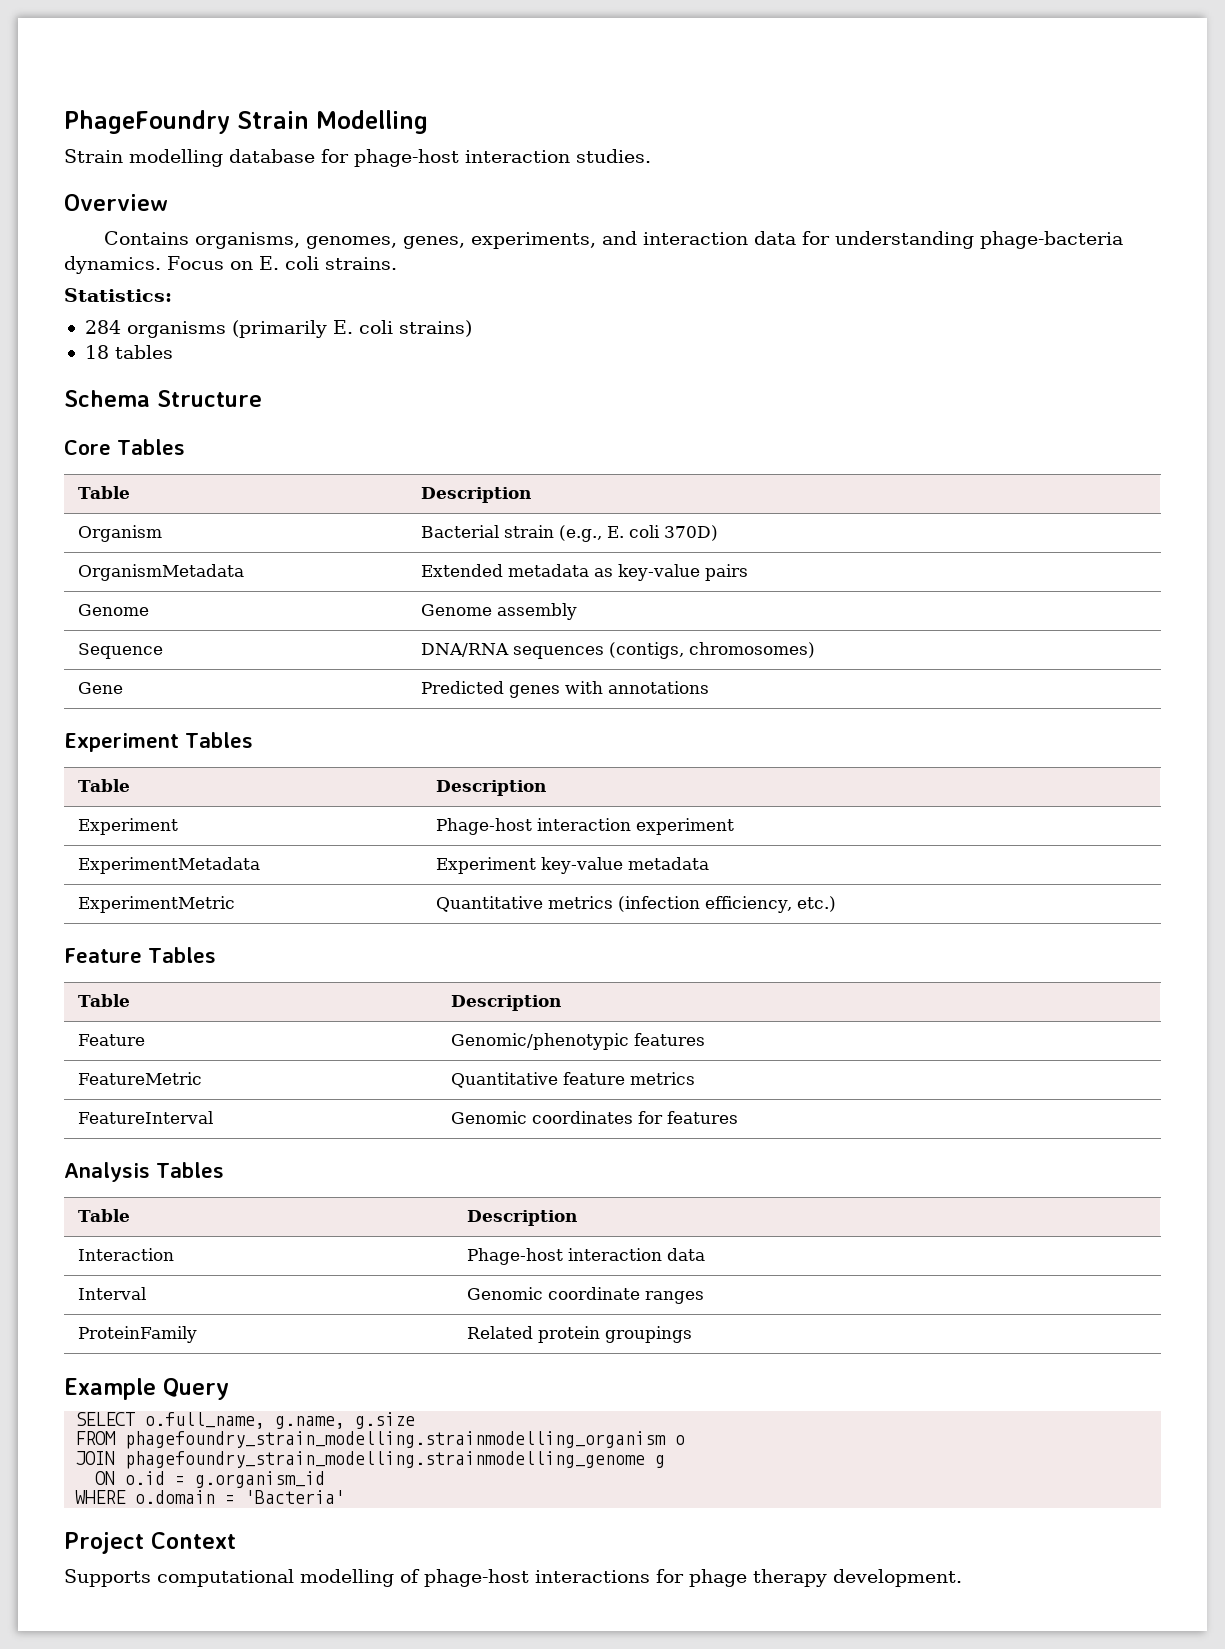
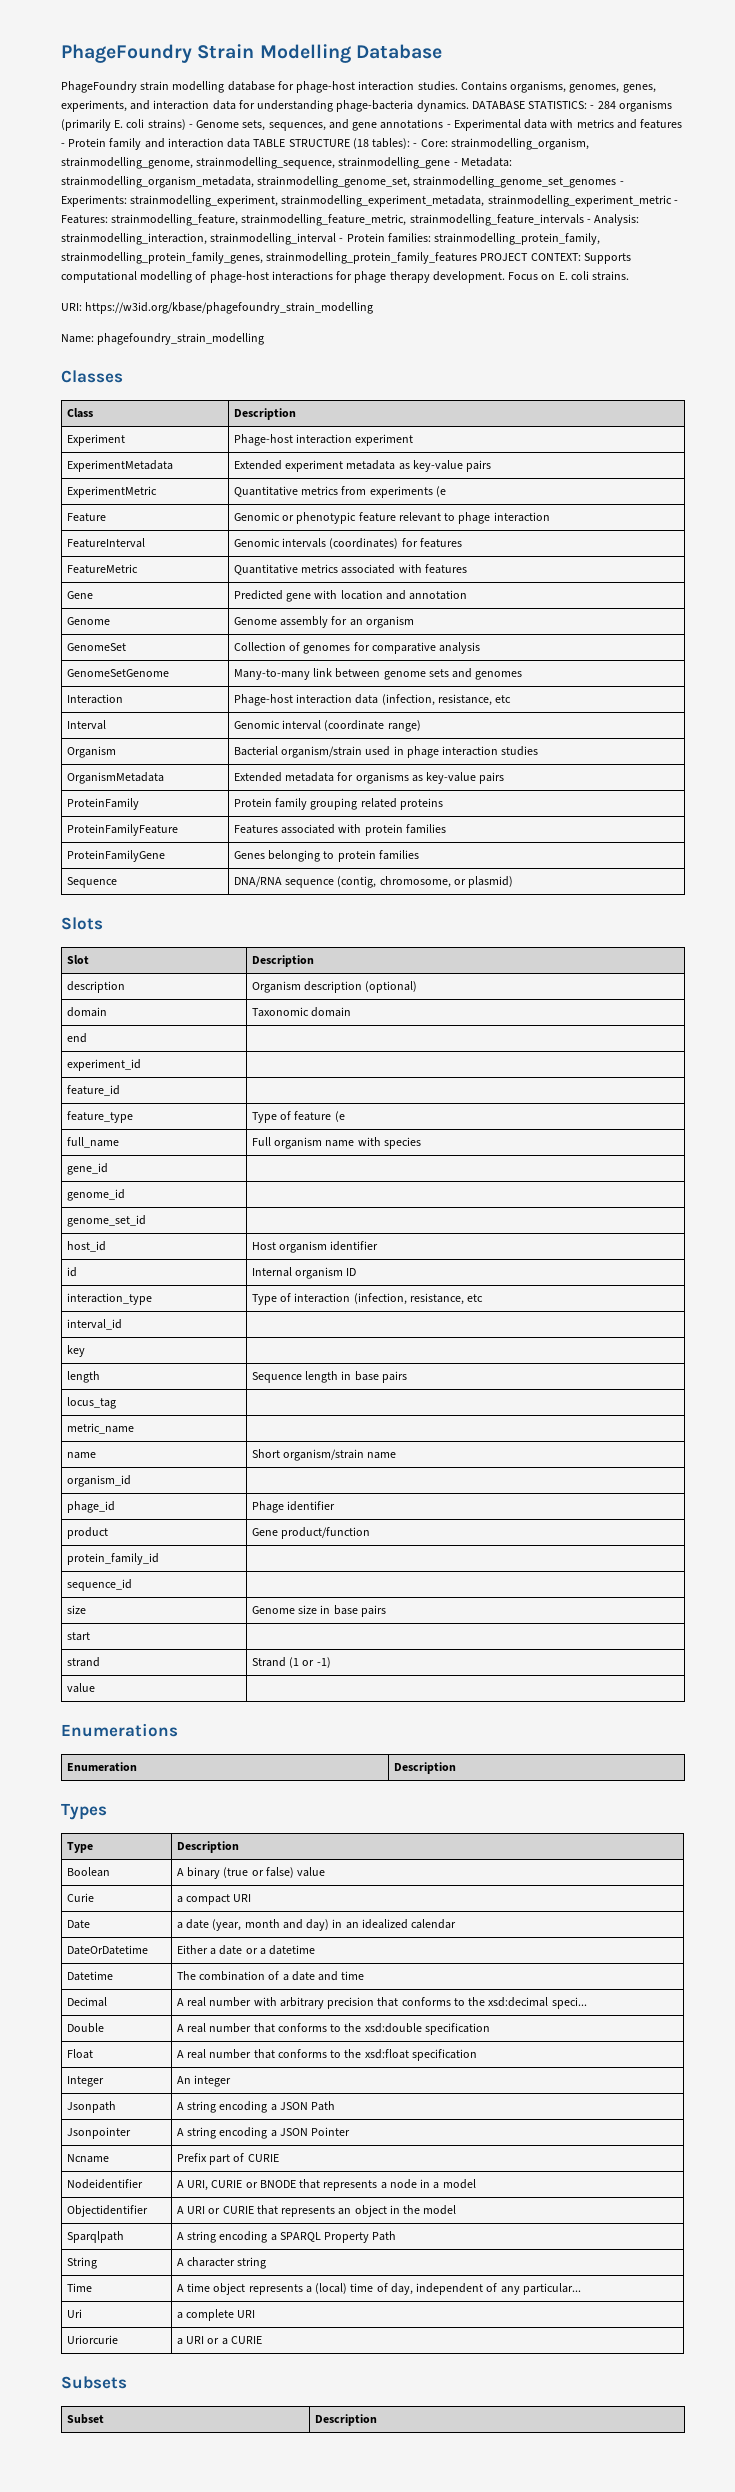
[64,149,123,163] // Strain -> [355,44,442,59] [61,81,170,93] Database // PhageFoundry strain
[64,194,168,211] // Overview // -> (458, 86) none
(161, 265) none -> [471,100,672,112] [61,119,683,131] [61,138,589,150] [61,157,512,169] [61,176,624,188] [61,195,678,207] [61,214,640,226] [61,233,601,245] [61,252,631,264] [61,271,505,283] DATABASE STATISTICS: - 284 organisms (primarily E. coli strains) - Genome sets, sequences, and gene annotations - Experimental data with metrics and features - Protein family and interaction data TABLE STRUCTURE (18 tables): - Core: strainmodelling_organism, strainmodelling_genome, strainmodelling_sequence, strainmodelling_gene - Metadata: strainmodelling_organism_metadata, strainmodelling_genome_set, strainmodelling_genome_set_genomes - Experiments: strainmodelling_experiment, strainmodelling_experiment_metadata, strainmodelling_experiment_metric - Features: strainmodelling_feature, strainmodelling_feature_metric, strainmodelling_feature_intervals - Analysis: strainmodelling_interaction, strainmodelling_interval - Protein families: strainmodelling_protein_family, strainmodelling_protein_family_genes, strainmodelling_protein_family_features PROJECT CONTEXT: Supports computational modelling of phage-host interactions for phage therapy development.
[64,288,172,302] [84,320,472,338] [84,345,173,359] [64,390,262,407] [64,439,185,455] [77,486,131,499] [420,487,531,503] [77,525,162,542] [420,525,718,542] [77,564,244,581] [420,564,748,581] [77,604,149,616] [420,603,577,620] [77,643,163,659] [420,642,815,659] [77,682,123,694] [420,681,709,698] [64,732,253,752] [77,779,131,792] Statistics: // 284 organisms (primarily E. coli strains) // 18 tables // Schema Structure // Core Tables // Table | Description // Organism | Bacterial strain (e.g., E. coli 370D) // OrganismMetadata | Extended metadata as key-value pairs // Genome | Genome assembly // Sequence | DNA/RNA sequences (contigs, chromosomes) // Gene | Predicted genes with annotations // Experiment Tables // Table -> [61,302,374,314] [61,333,265,345] [61,370,123,383] [66,408,93,418] URI: https://w3id.org/kbase/phagefoundry_strain_modelling // Name: phagefoundry_strain_modelling // Classes // Class
[435,857,709,874] [77,896,235,913] [435,896,837,913] [64,947,216,963] [77,994,131,1007] [450,995,561,1011] [77,1034,146,1046] [450,1033,629,1050] Experiment key-value metadata // ExperimentMetric | Quantitative metrics (infection efficiency, etc.) // Feature Tables // Table | Description // Feature | Genomic/phenotypic -> [233,460,492,472] [66,486,157,498] [233,486,446,498] [66,513,106,522] [233,512,550,524] [66,538,145,548] [233,538,418,549] Extended experiment metadata as key-value pairs // ExperimentMetric | Quantitative metrics from experiments (e // Feature | Genomic or phenotypic feature relevant to phage interaction // FeatureInterval | Genomic intervals (coordinates) for
[562,1072,695,1085] [77,1111,214,1124] [450,1111,738,1124] [64,1162,224,1182] [77,1209,131,1222] [466,1210,577,1226] feature metrics // FeatureInterval | Genomic coordinates for features // Analysis Tables // Table | Description -> [301,564,467,574] [66,591,93,599] [233,590,468,602] [66,617,110,625] [233,616,414,628] [66,643,126,651] [233,642,481,654] [66,669,169,677] [233,668,523,680] metrics associated with features // Gene | Predicted gene with location and annotation // Genome | Genome assembly for an organism // GenomeSet | Collection of genomes for comparative analysis // GenomeSetGenome | Many-to-many link between genome sets and genomes
(705, 1254) none -> [381,694,512,706] (infection, resistance, etc
[547,1287,704,1304] [77,1326,198,1343] [466,1326,692,1343] [64,1378,229,1400] [75,1412,416,1429] [75,1431,686,1449] [75,1451,666,1469] [95,1471,326,1488] [75,1490,346,1504] [64,1532,236,1554] [64,1569,962,1587] coordinate ranges // ProteinFamily | Related protein groupings // Example Query // SELECT o.full_name, g.name, g.size // FROM phagefoundry_strain_modelling.strainmodelling_organism o // JOIN phagefoundry_strain_modelling.strainmodelling_genome g // ON o.id = g.organism_id // WHERE o.domain = 'Bacteria' // Project Context // Supports computational modelling of phage-host interactions for phage therapy development. -> [282,720,421,732] [66,746,116,758] [233,746,539,758] [66,772,164,784] [233,772,505,784] [66,798,139,810] [233,798,443,810] [66,824,178,836] [233,824,446,836] [66,850,165,862] [233,850,419,862] [66,877,117,888] [233,876,514,888] [61,917,103,930] [66,955,89,964] [251,955,314,967] [66,981,125,993] [251,981,418,993] [66,1007,107,1017] [251,1007,352,1017] [66,1033,87,1043] [66,1059,141,1071] [66,1085,120,1096] [66,1111,133,1123] [251,1111,345,1123] [66,1137,119,1148] [251,1137,421,1149] [66,1163,108,1175] [66,1189,125,1201] [66,1215,146,1227] [66,1241,106,1252] [251,1241,379,1253] [66,1267,77,1277] [251,1267,357,1279] [66,1293,152,1305] [251,1293,484,1305] [66,1319,122,1330] [66,1345,85,1357] [66,1371,100,1383] [251,1371,407,1383] [66,1397,116,1409] [66,1423,134,1434] [66,1452,96,1459] [251,1449,397,1461] [66,1475,131,1487] [66,1501,115,1513] [251,1501,336,1513] [66,1527,108,1539] [251,1527,371,1539] [66,1553,159,1565] [66,1579,132,1591] [66,1605,86,1614] [251,1605,386,1617] [66,1632,90,1641] [66,1657,100,1667] [251,1657,331,1668] [66,1683,95,1693] [61,1723,178,1737] [66,1762,137,1772] [393,1762,456,1774] [61,1803,107,1820] [66,1842,93,1853] [176,1841,239,1853] [66,1867,110,1877] [176,1867,326,1879] [66,1893,94,1902] [176,1894,252,1905] [66,1920,90,1929] [176,1919,457,1931] [66,1945,148,1955] [176,1945,316,1955] [66,1971,113,1981] [176,1971,365,1981] [66,1997,107,2007] [176,1997,587,2009] [66,2023,104,2033] [176,2023,490,2035] [66,2049,93,2059] [176,2049,477,2061] [66,2076,104,2087] [176,2075,232,2087] [66,2101,116,2113] [176,2101,336,2113] [66,2127,131,2139] [176,2127,351,2139] [66,2154,109,2163] [176,2153,279,2165] [66,2179,143,2189] [176,2179,476,2191] [66,2205,148,2217] [176,2205,457,2217] [66,2231,124,2243] [176,2231,397,2243] [66,2257,97,2269] [176,2257,267,2269] [66,2283,92,2292] [176,2283,581,2295] [66,2309,82,2318] [176,2309,256,2321] [66,2335,118,2344] [176,2336,262,2345] [61,2376,127,2389] [66,2414,104,2424] [314,2414,377,2426] interval (coordinate range) // Organism | Bacterial organism/strain used in phage interaction studies // OrganismMetadata | Extended metadata for organisms as key-value pairs // ProteinFamily | Protein family grouping related proteins // ProteinFamilyFeature | Features associated with protein families // ProteinFamilyGene | Genes belonging to protein families // Sequence | DNA/RNA sequence (contig, chromosome, or plasmid) // Slots // Slot | Description // description | Organism description (optional) // domain | Taxonomic domain // end | // experiment_id | // feature_id | // feature_type | Type of feature (e // full_name | Full organism name with species // gene_id | // genome_id | // genome_set_id | // host_id | Host organism identifier // id | Internal organism ID // interaction_type | Type of interaction (infection, resistance, etc // interval_id | // key | // length | Sequence length in base pairs // locus_tag | // metric_name | // name | Short organism/strain name // organism_id | // phage_id | Phage identifier // product | Gene product/function // protein_family_id | // sequence_id | // size | Genome size in base pairs // start | // strand | Strand (1 or -1) // value | // Enumerations // Enumeration | Description // Types // Type | Description // Boolean | A binary (true or false) value // Curie | a compact URI // Date | a date (year, month and day) in an idealized calendar // DateOrDatetime | Either a date or a datetime // Datetime | The combination of a date and time // Decimal | A real number with arbitrary precision that conforms to the xsd:decimal speci... // Double | A real number that conforms to the xsd:double specification // Float | A real number that conforms to the xsd:float specification // Integer | An integer // Jsonpath | A string encoding a JSON Path // Jsonpointer | A string encoding a JSON Pointer // Ncname | Prefix part of CURIE // Nodeidentifier | A URI, CURIE or BNODE that represents a node in a model // Objectidentifier | A URI or CURIE that represents an object in the model // Sparqlpath | A string encoding a SPARQL Property Path // String | A character string // Time | A time object represents a (local) time of day, independent of any particular... // Uri | a complete URI // Uriorcurie | a URI or a CURIE // Subsets // Subset | Description

